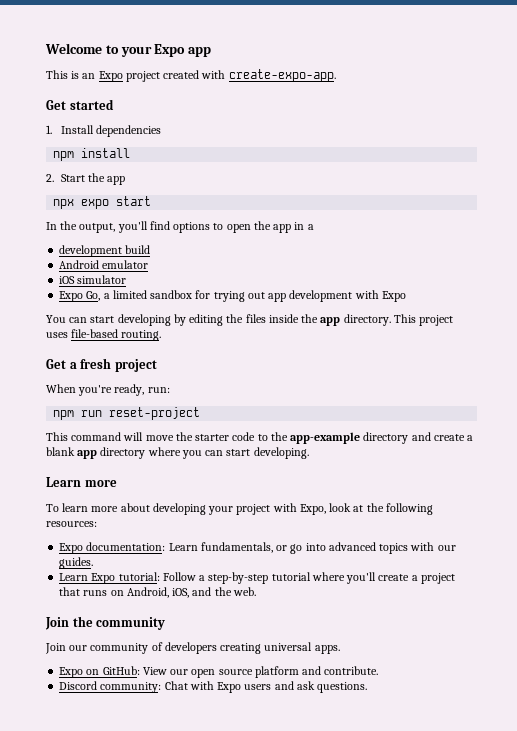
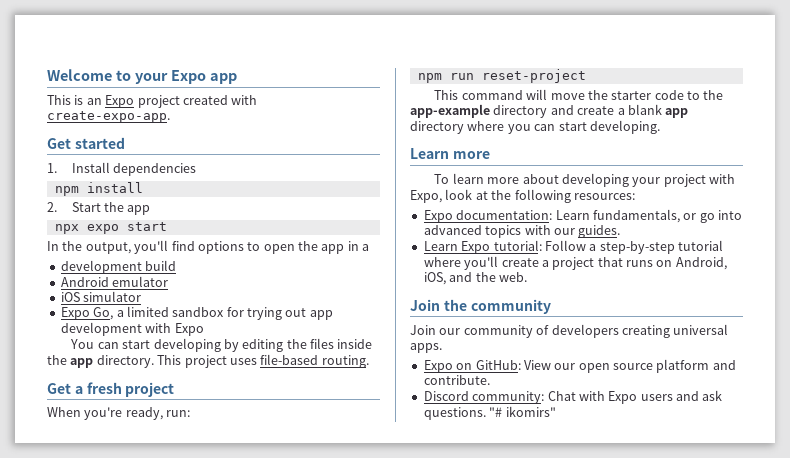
(368, 687) none -> [489,406,556,417] "# ikomirs"

